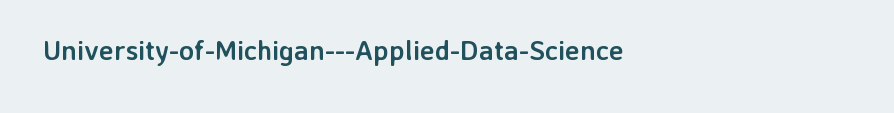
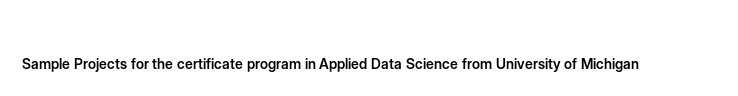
[43,40,624,66] University-of-Michigan---Applied-Data-Science -> [22,58,640,72] Sample Projects for the certificate program in Applied Data Science from University of Michigan

